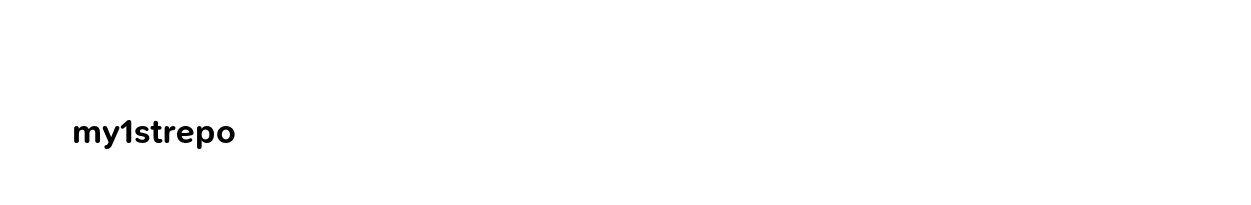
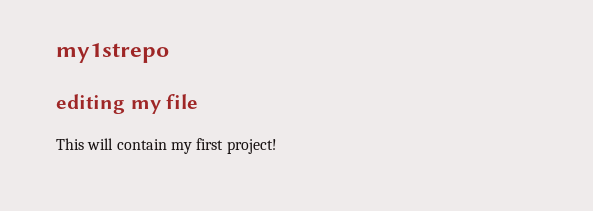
(236, 134) none -> [56,94,199,114] [56,138,277,154] // editing my file // This will contain my first project!

